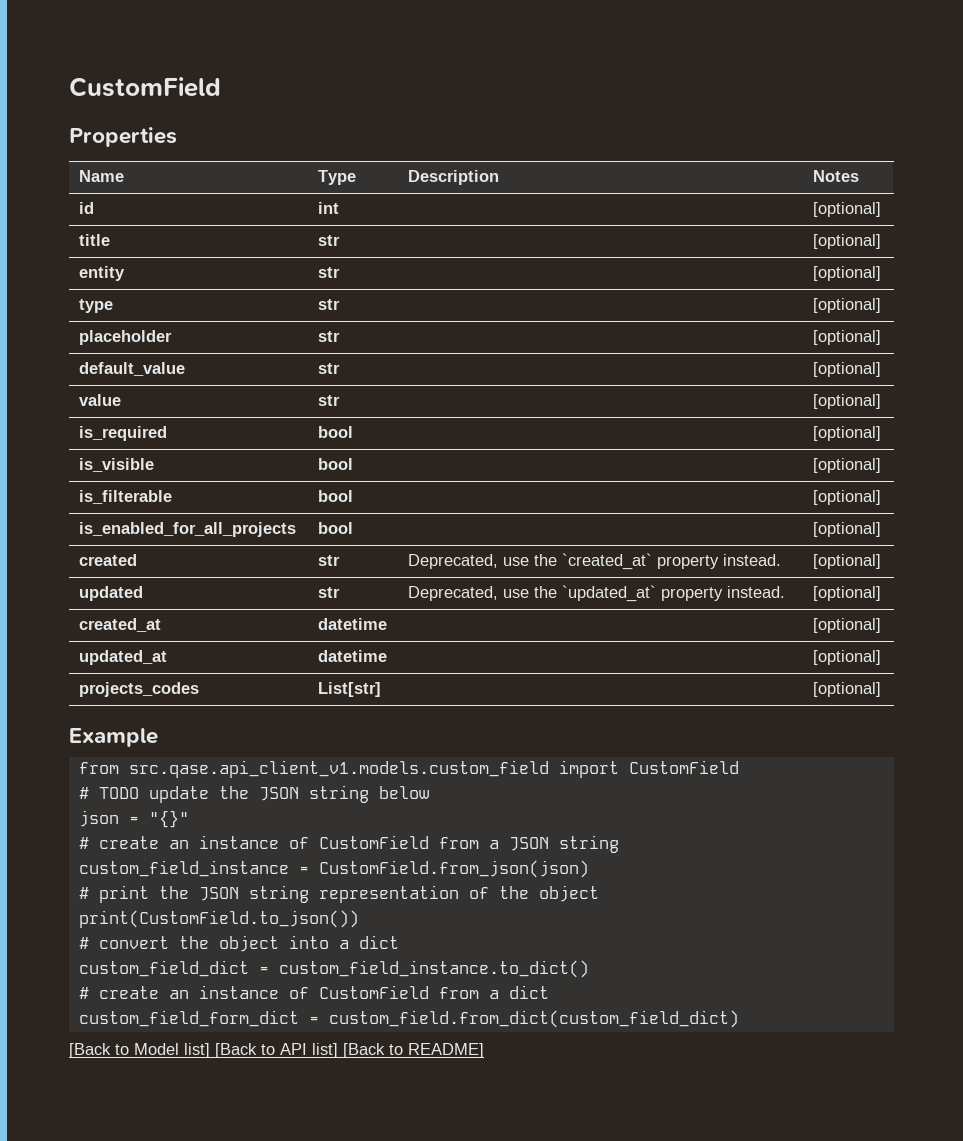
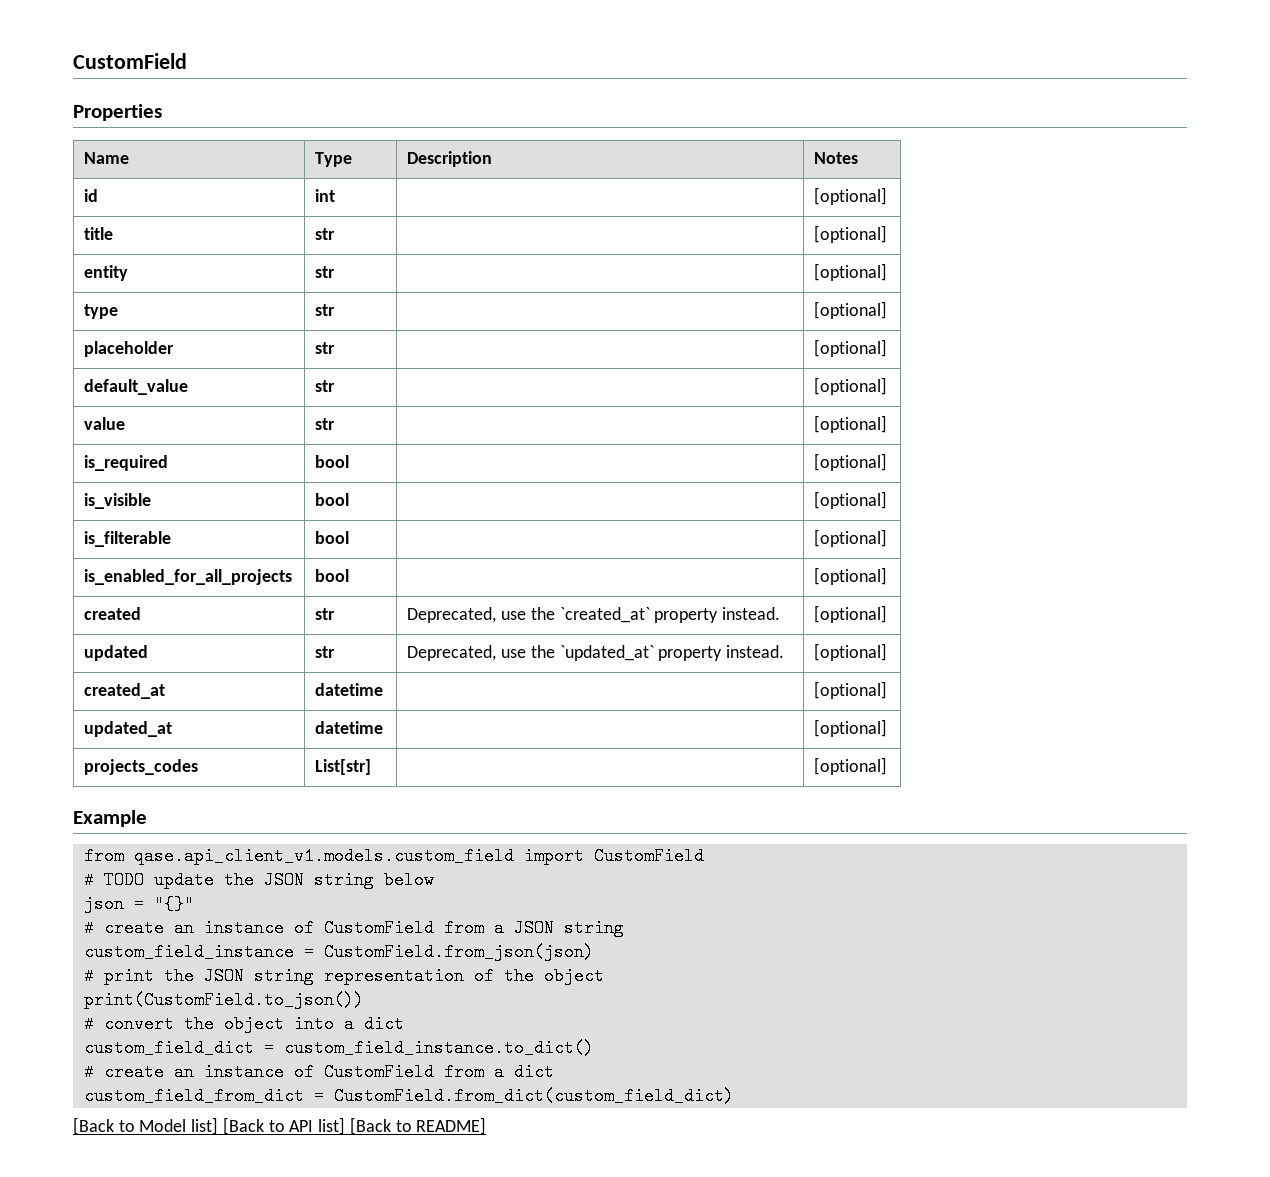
[128,760,549,778] src.qase.api_client_v1.models.custom_field -> [133,847,514,865] qase.api_client_v1.models.custom_field
[78,1010,739,1028] custom_field_form_dict = custom_field.from_dict(custom_field_dict) -> [83,1087,734,1105] custom_field_from_dict = CustomField.from_dict(custom_field_dict)

